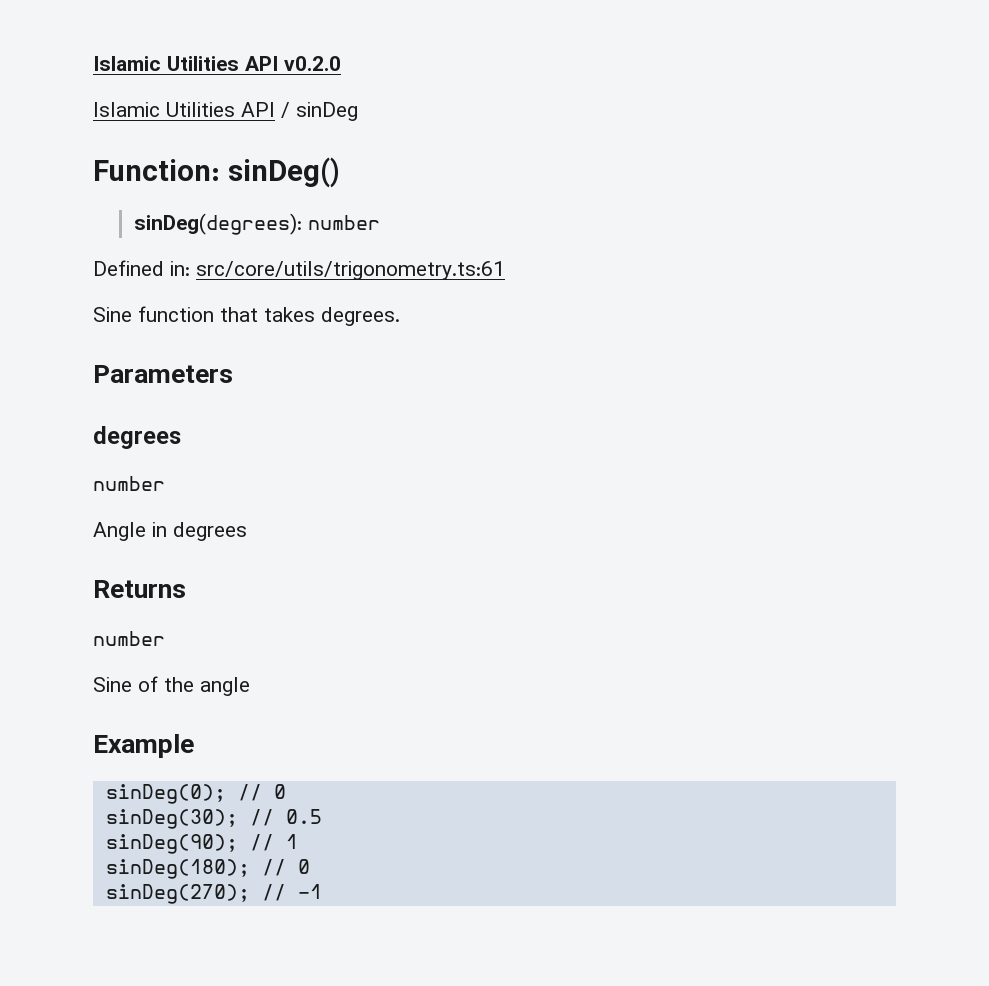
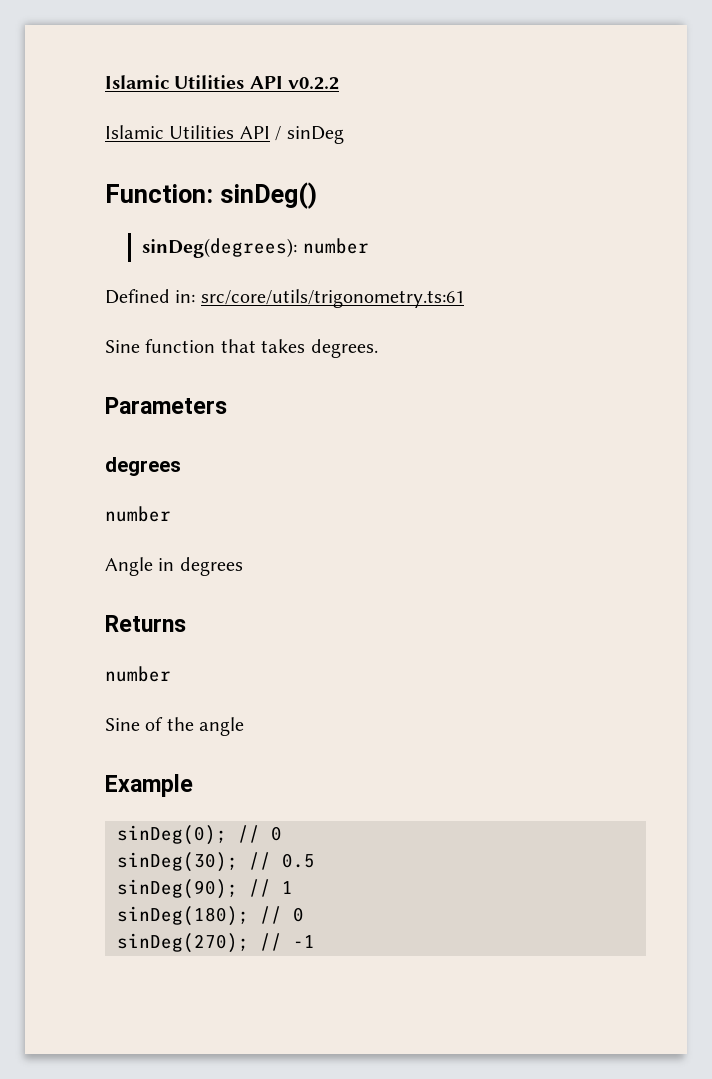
[93,56,341,71] Islamic Utilities API v0.2.0 -> [105,75,340,90] Islamic Utilities API v0.2.2

